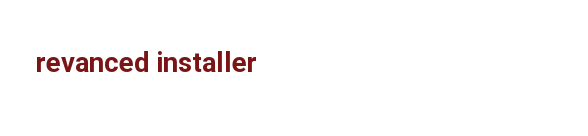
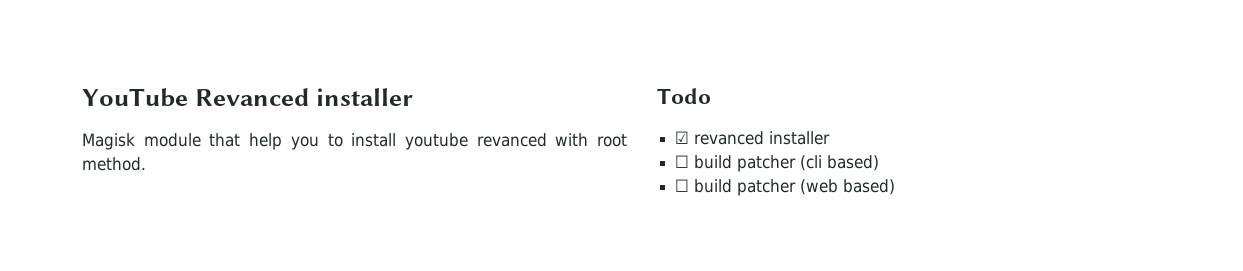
[36,51,258,72] revanced installer -> [82,88,414,107] [82,133,627,150] [82,157,146,171] [657,88,711,104] [675,131,831,145] [675,155,880,172] [675,179,896,196] YouTube Revanced installer // Magisk module that help you to install youtube revanced with root method. // Todo // ☑ revanced installer // ☐ build patcher (cli based) // ☐ build patcher (web based)

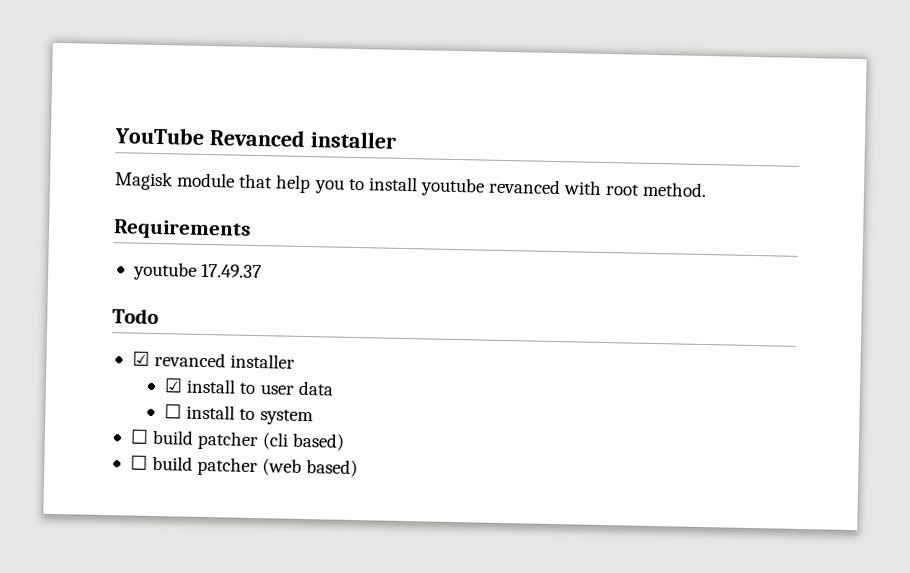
(146, 164) none -> [113,219,251,240] [132,261,263,281] // Requirements // youtube 17.49.37
(831, 138) none -> [164,378,334,396] [164,404,314,426] // ☑ install to user data // ☐ install to system

